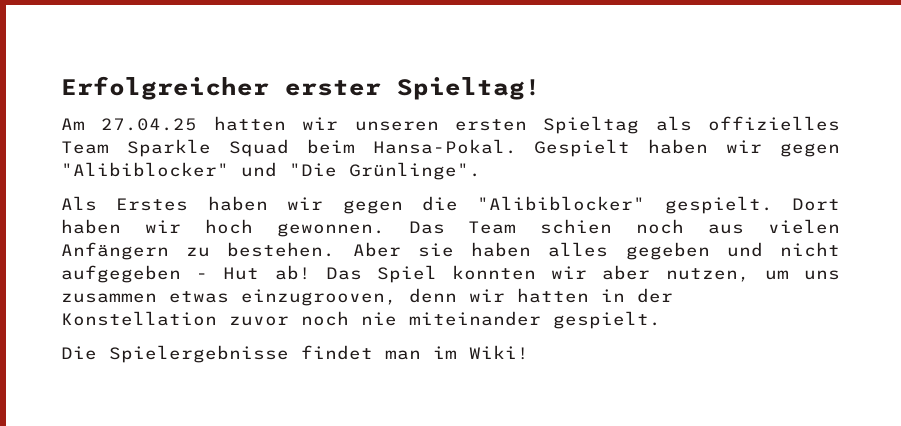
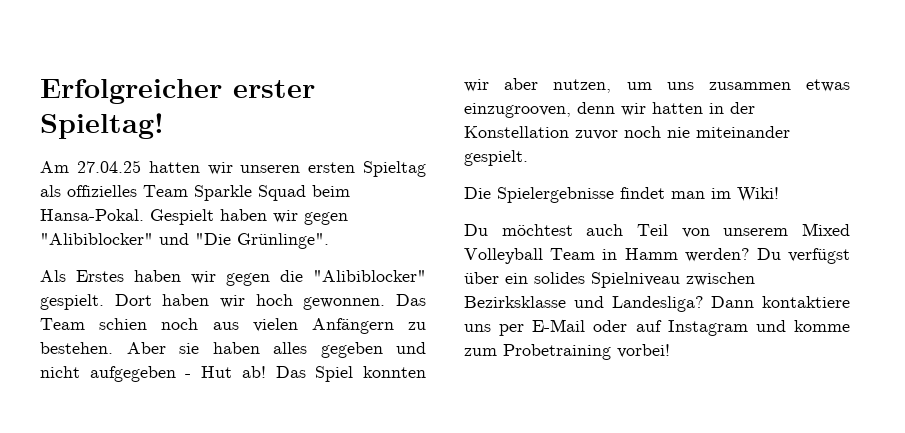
(529, 352) none -> [464,223,850,238] [464,248,850,264] [464,272,755,288] [464,296,850,312] [464,319,850,336] [464,344,670,360] // Du möchtest auch Teil von unserem Mixed Volleyball Team in Hamm werden? Du verfügst über ein solides Spielniveau zwischen Bezirksklasse und Landesliga? Dann kontaktiere uns per E-Mail oder auf Instagram und komme zum Probetraining vorbei!

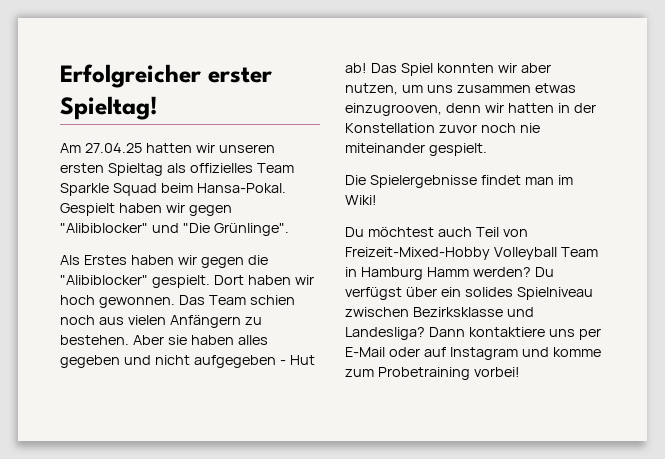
[723,223,850,236] unserem Mixed -> [345,247,490,260] Freizeit-Mixed-Hobby
(618, 254) none -> [360,267,423,280] Hamburg

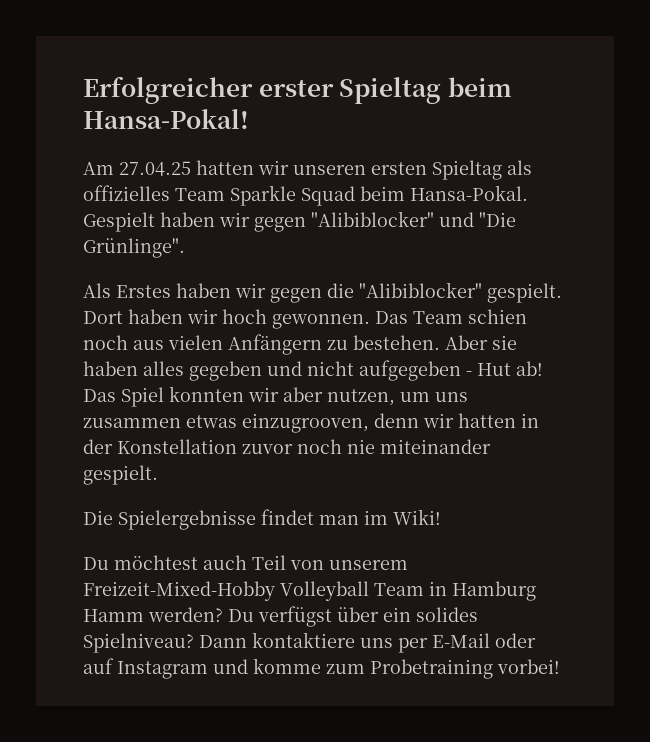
[60,96,158,120] Spieltag! -> [339,77,512,104] [83,109,249,129] Spieltag beim Hansa-Pokal!
(528, 233) none -> [329,560,408,570] unserem
[516,287,593,300] [345,307,534,317] [345,327,425,340] Spielniveau zwischen Bezirksklasse und Landesliga? -> [83,633,194,653] Spielniveau?

